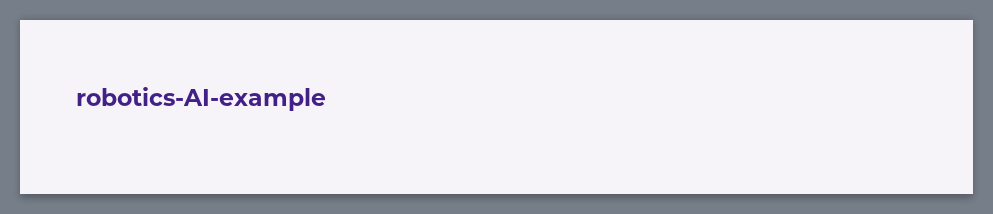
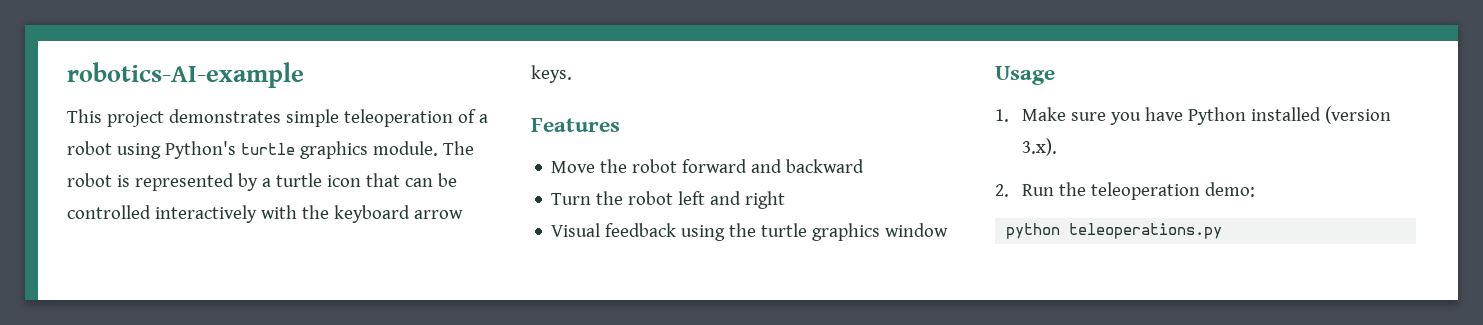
(326, 99) none -> [67,109,488,127] [67,141,474,159] [67,173,457,191] [67,205,463,223] [531,65,572,83] [531,118,620,132] [551,159,865,173] [551,191,786,209] [551,223,949,241] [995,66,1055,85] [995,106,1391,125] [1021,138,1057,156] [995,182,1255,200] [1006,223,1223,239] // This project demonstrates simple teleoperation of a robot using Python's turtle graphics module. The robot is represented by a turtle icon that can be controlled interactively with the keyboard arrow keys. // Features // Move the robot forward and backward // Turn the robot left and right // Visual feedback using the turtle graphics window // Usage // 1. Make sure you have Python installed (version 3.x). // 2. Run the teleoperation demo: // python teleoperations.py

